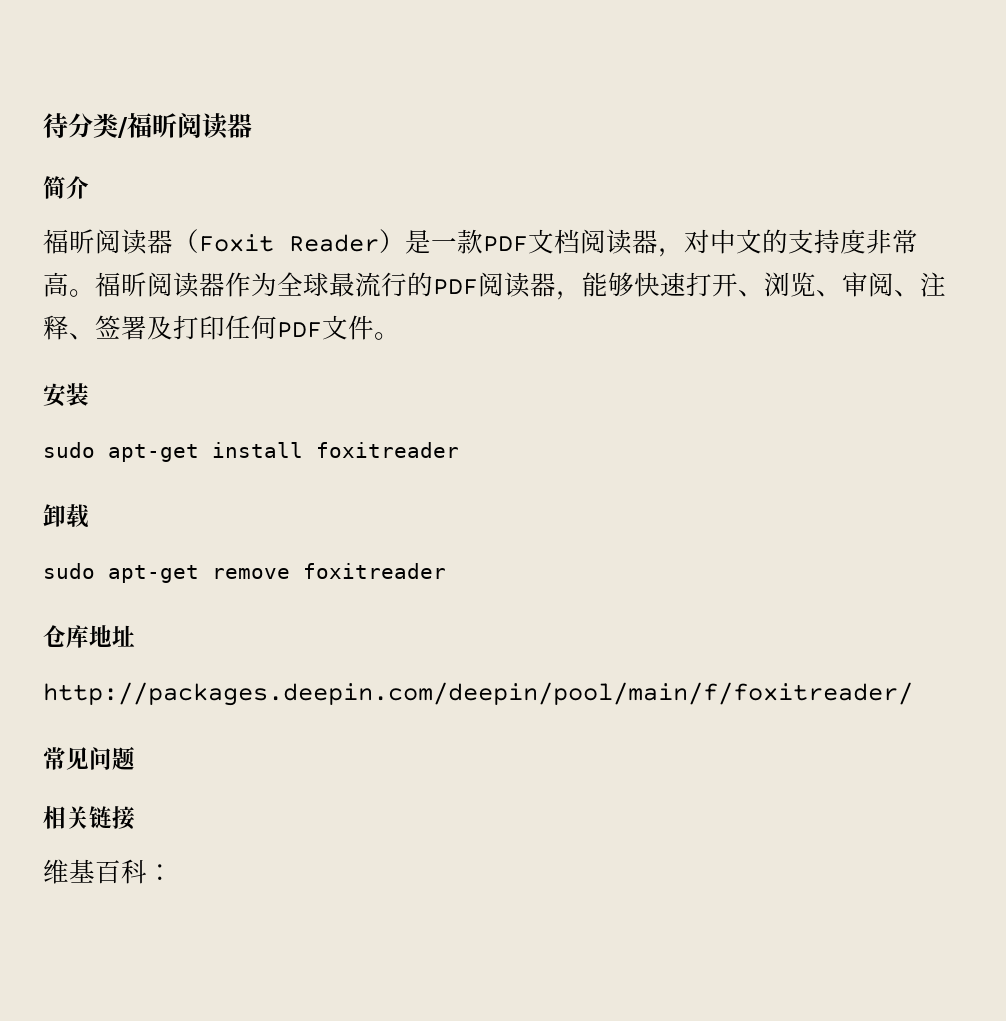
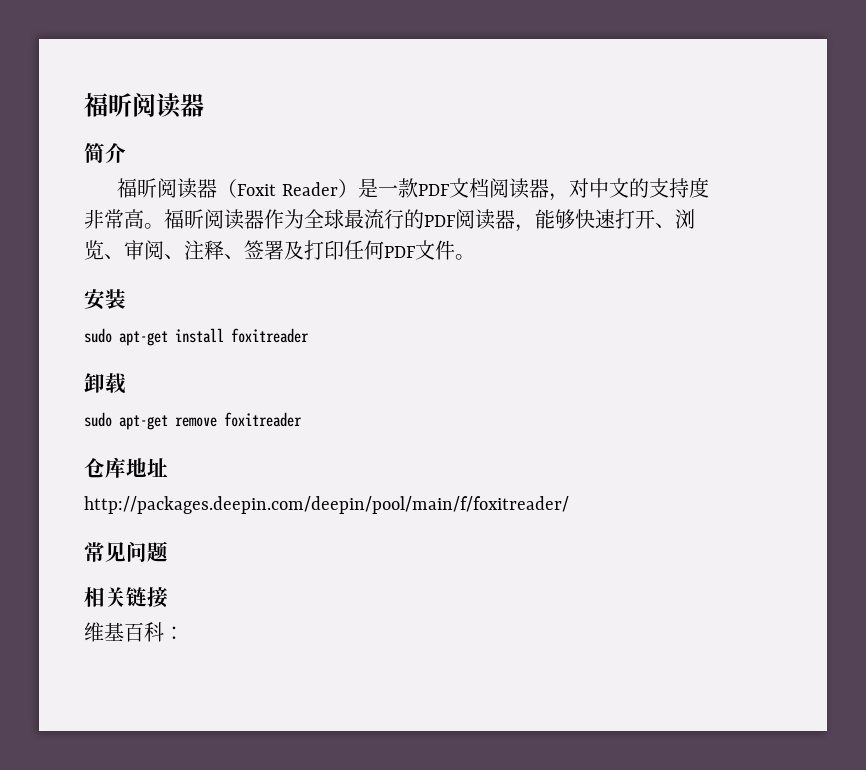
[43,113,128,138] 待分类/ -> (84, 105) none

